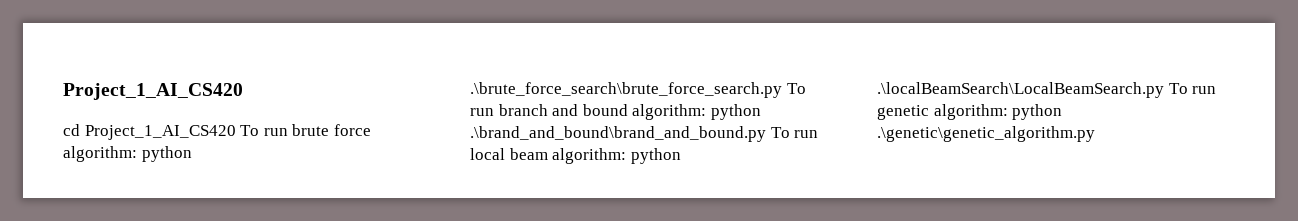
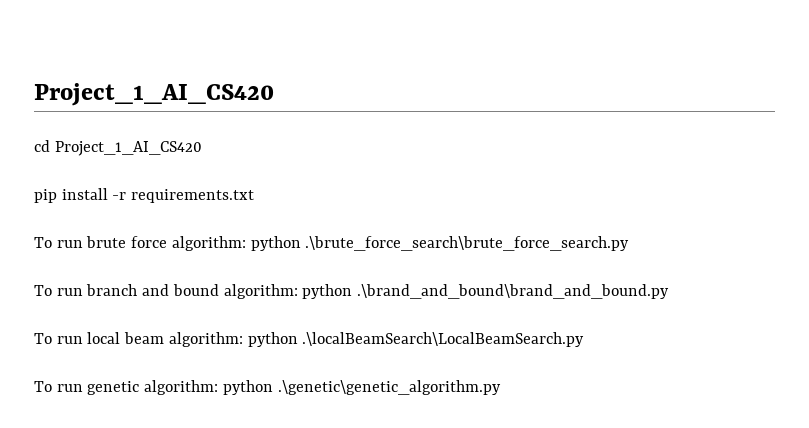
(236, 132) none -> [34,188,255,203] // pip install -r requirements.txt //
(782, 90) none -> (630, 243) //
(766, 134) none -> (670, 291) //
(1164, 90) none -> (585, 339) //

